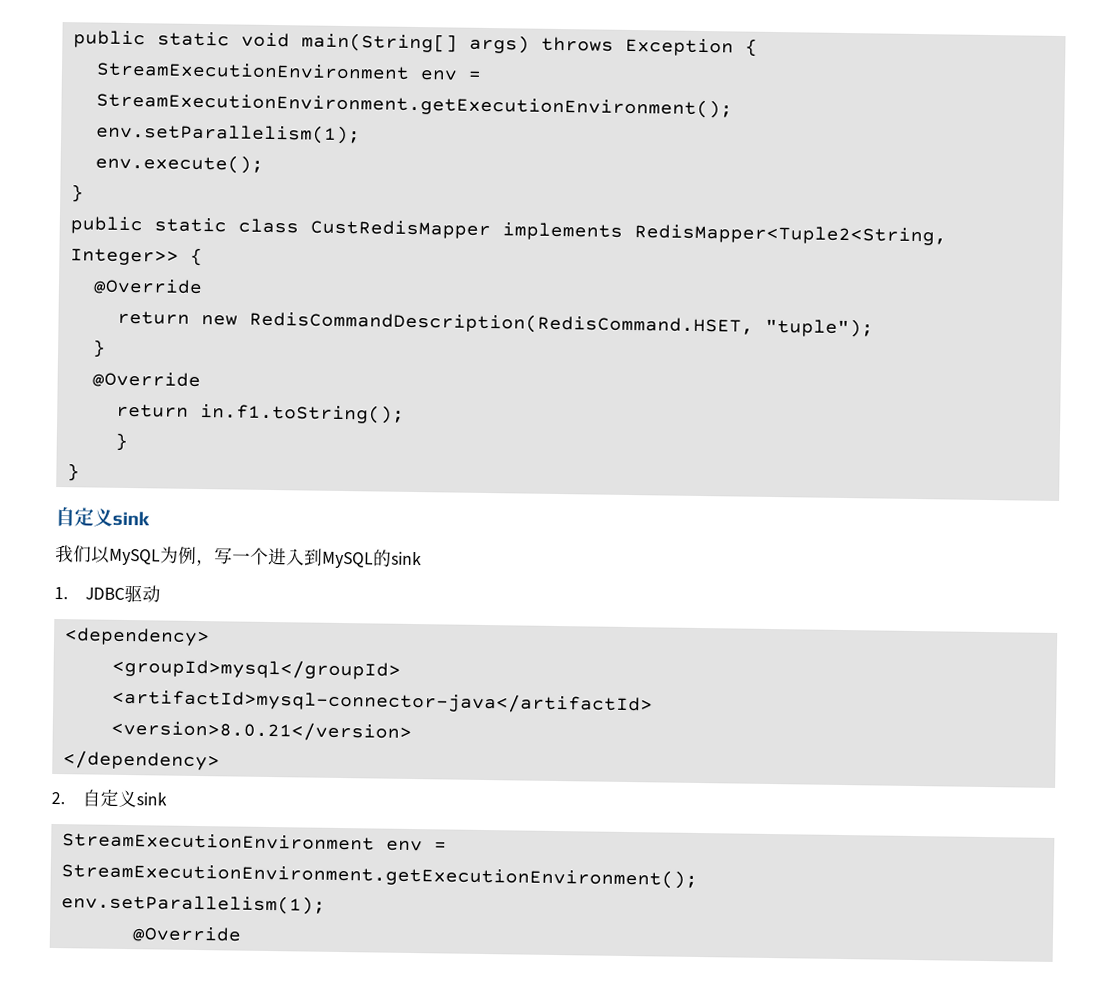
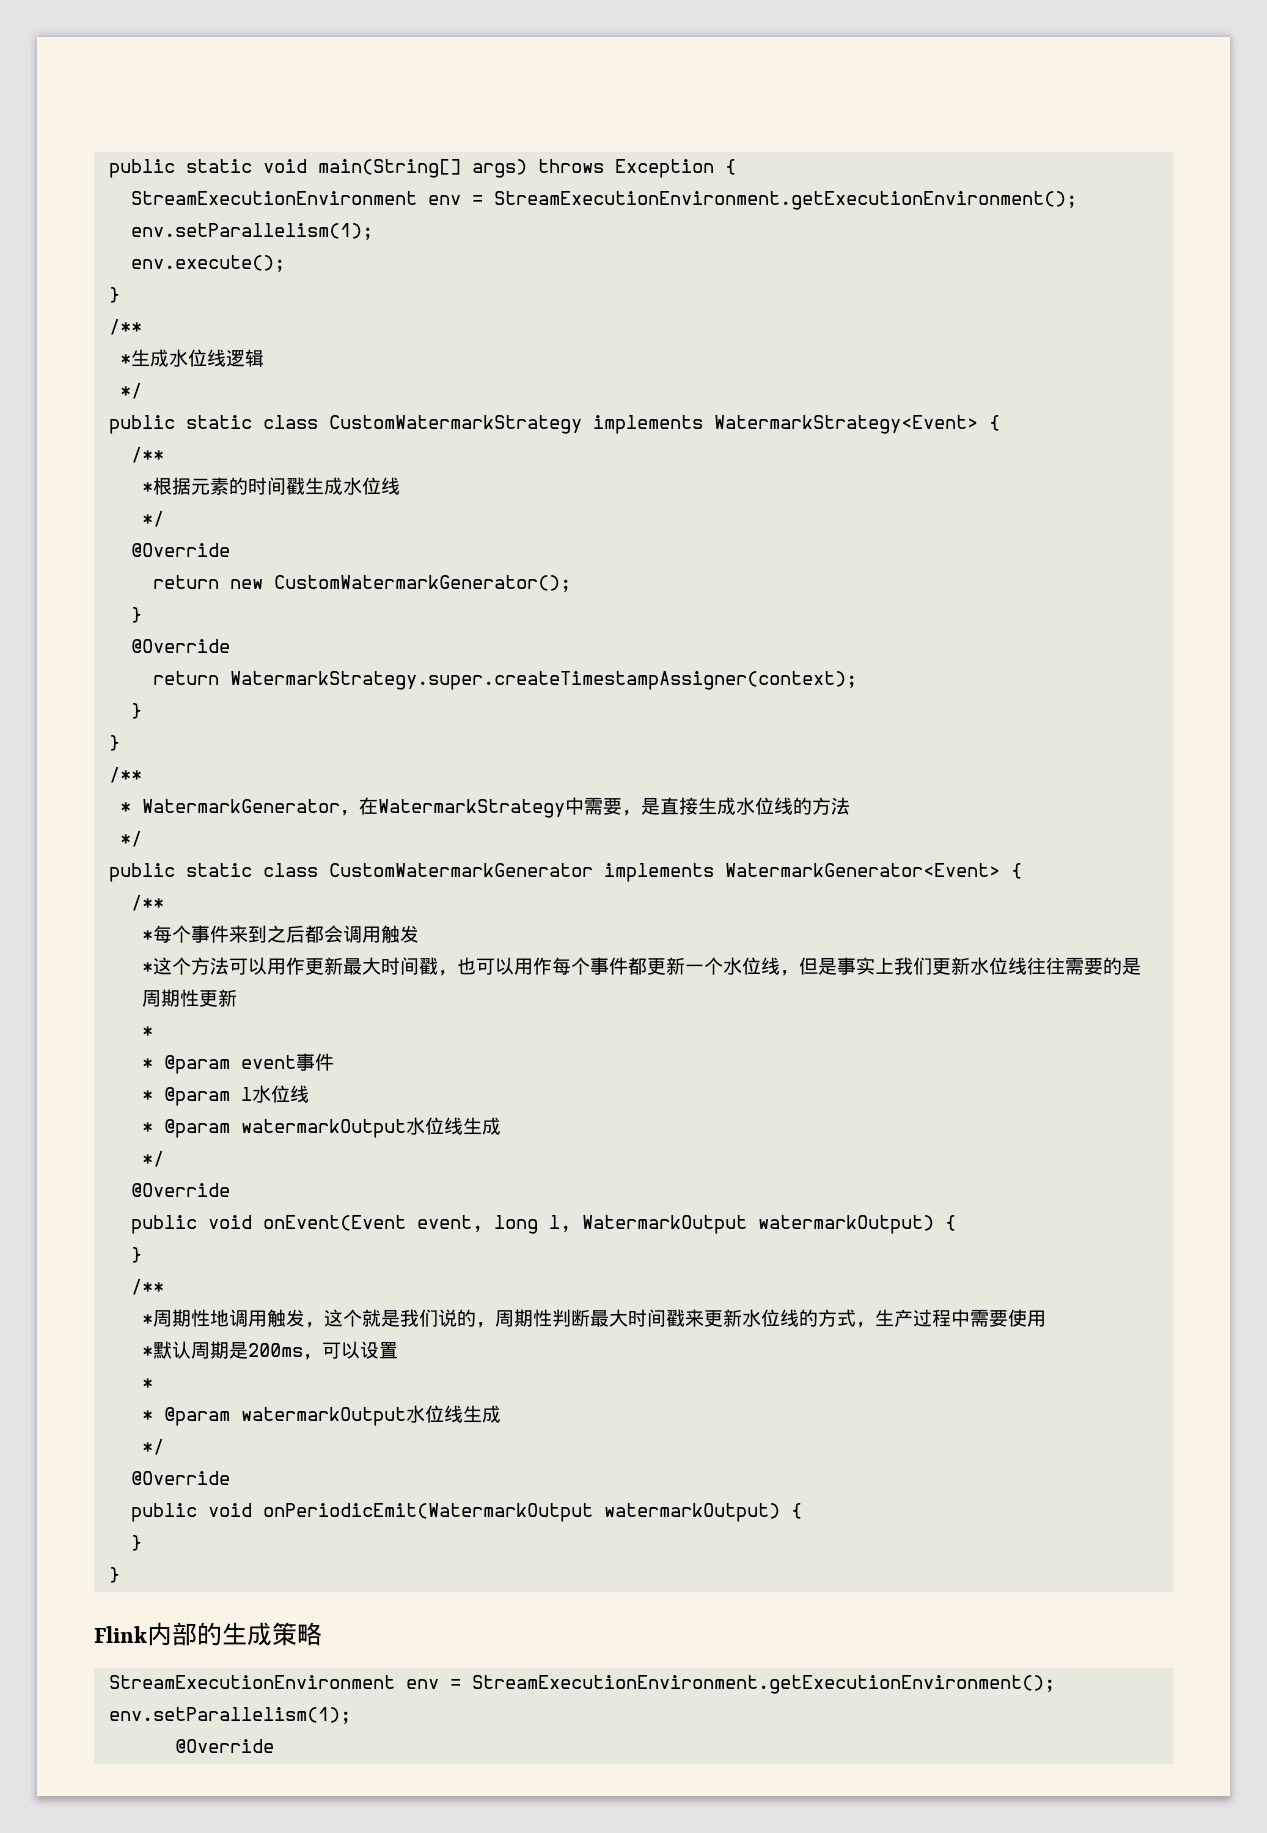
[69,216,947,246] [69,247,203,267] public static class CustRedisMapper implements RedisMapper<Tuple2<String, Integer>> { -> [108,319,142,335] [119,349,264,368] [119,383,142,399] [108,415,1000,434] [130,447,164,463] [141,477,400,495] [141,511,164,527] /** // *生成水位线逻辑 // */ // public static class CustomWatermarkStrategy implements WatermarkStrategy<Event> { // /** // *根据元素的时间戳生成水位线 // */
[248,310,874,338] RedisCommandDescription(RedisCommand.HSET, "tuple"); -> [273,575,571,592] CustomWatermarkGenerator();
[199,402,405,424] [114,432,128,451] [66,463,80,482] [55,506,150,527] [55,544,422,569] [54,584,162,603] [63,627,210,647] [111,657,401,680] [111,688,653,715] [110,719,412,742] [62,750,220,771] [51,788,168,808] in.f1.toString(); // } // } // 自定义sink // 我们以MySQL为例，写一个进入到MySQL的sink // 1. JDBC驱动 // <dependency> // <groupId>mysql</groupId> // <artifactId>mysql-connector-java</artifactId> // <version>8.0.21</version> // </dependency> // 2.自定义sink -> [229,671,857,690] [130,703,142,719] [108,735,120,751] [108,767,142,783] [119,797,850,818] [119,831,142,847] [108,863,1022,882] [130,895,164,911] [141,925,419,943] [141,957,1141,976] [141,989,237,1007] [141,1026,153,1037] [141,1053,334,1074] [141,1085,309,1106] [141,1117,501,1138] [141,1151,164,1167] [130,1183,230,1197] [130,1215,956,1234] [130,1247,142,1263] [130,1279,164,1295] [141,1309,1046,1328] [141,1341,398,1360] [141,1378,153,1389] [141,1405,501,1426] [141,1439,164,1455] [130,1471,230,1485] [130,1503,802,1522] [130,1535,142,1551] [108,1567,120,1583] [94,1622,322,1646] WatermarkStrategy.super.createTimestampAssigner(context); // } // } // /** // * WatermarkGenerator，在WatermarkStrategy中需要，是直接生成水位线的方法 // */ // public static class CustomWatermarkGenerator implements WatermarkGenerator<Event> { // /** // *每个事件来到之后都会调用触发 // *这个方法可以用作更新最大时间戳，也可以用作每个事件都更新一个水位线，但是事实上我们更新水位线往往需要的是周期性更新 // * // * @param event事件 // * @param l水位线 // * @param watermarkOutput水位线生成 // */ // @Override // public void onEvent(Event event, long l, WatermarkOutput watermarkOutput) { // } // /** // *周期性地调用触发，这个就是我们说的，周期性判断最大时间戳来更新水位线的方式，生产过程中需要使用 // *默认周期是200ms，可以设置 // * // * @param watermarkOutput水位线生成 // */ // @Override // public void onPeriodicEmit(WatermarkOutput watermarkOutput) { // } // } // Flink内部的生成策略

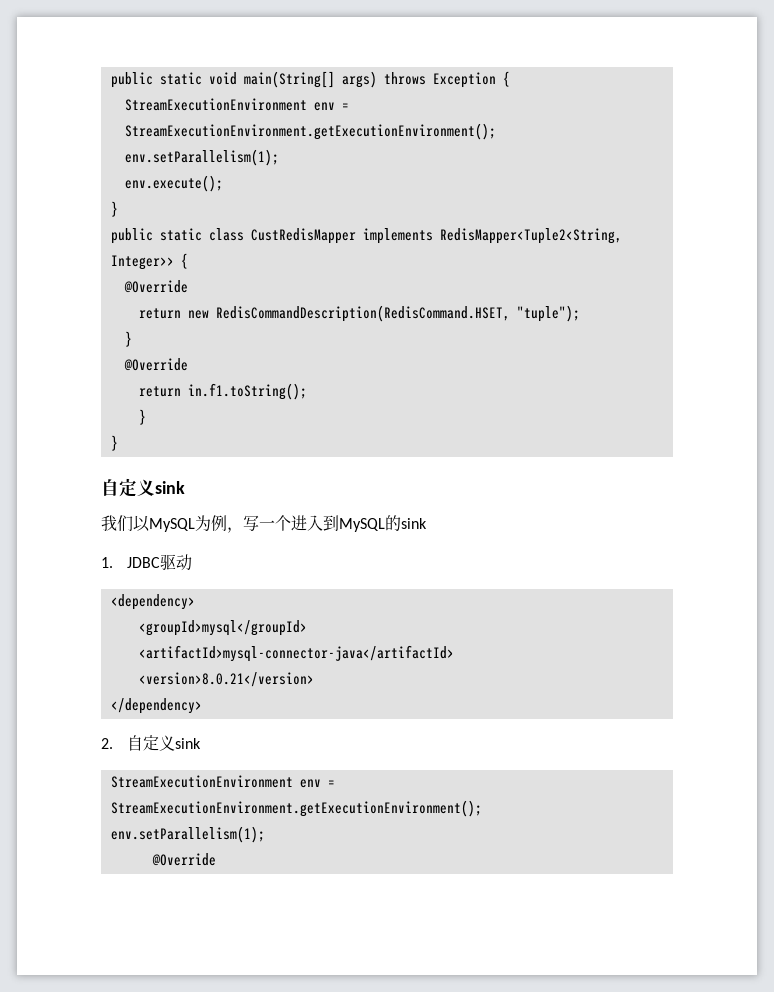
[108,319,142,335] [119,349,264,368] [119,383,142,399] [108,415,1000,434] [130,447,164,463] [141,477,400,495] [141,511,164,527] /** // *生成水位线逻辑 // */ // public static class CustomWatermarkStrategy implements WatermarkStrategy<Event> { // /** // *根据元素的时间戳生成水位线 // */ -> [110,228,622,244] [110,253,188,270] public static class CustRedisMapper implements RedisMapper<Tuple2<String, Integer>> {
[273,575,571,592] CustomWatermarkGenerator(); -> [215,305,580,322] RedisCommandDescription(RedisCommand.HSET, "tuple");
[229,671,857,690] [130,703,142,719] [108,735,120,751] [108,767,142,783] [119,797,850,818] [119,831,142,847] [108,863,1022,882] [130,895,164,911] [141,925,419,943] [141,957,1141,976] [141,989,237,1007] [141,1026,153,1037] [141,1053,334,1074] [141,1085,309,1106] [141,1117,501,1138] [141,1151,164,1167] [130,1183,230,1197] [130,1215,956,1234] [130,1247,142,1263] [130,1279,164,1295] [141,1309,1046,1328] [141,1341,398,1360] [141,1378,153,1389] [141,1405,501,1426] [141,1439,164,1455] [130,1471,230,1485] [130,1503,802,1522] [130,1535,142,1551] [108,1567,120,1583] [94,1622,322,1646] WatermarkStrategy.super.createTimestampAssigner(context); // } // } // /** // * WatermarkGenerator，在WatermarkStrategy中需要，是直接生成水位线的方法 // */ // public static class CustomWatermarkGenerator implements WatermarkGenerator<Event> { // /** // *每个事件来到之后都会调用触发 // *这个方法可以用作更新最大时间戳，也可以用作每个事件都更新一个水位线，但是事实上我们更新水位线往往需要的是周期性更新 // * // * @param event事件 // * @param l水位线 // * @param watermarkOutput水位线生成 // */ // @Override // public void onEvent(Event event, long l, WatermarkOutput watermarkOutput) { // } // /** // *周期性地调用触发，这个就是我们说的，周期性判断最大时间戳来更新水位线的方式，生产过程中需要使用 // *默认周期是200ms，可以设置 // * // * @param watermarkOutput水位线生成 // */ // @Override // public void onPeriodicEmit(WatermarkOutput watermarkOutput) { // } // } // Flink内部的生成策略 -> [187,383,307,400] [138,409,146,425] [110,435,118,451] [101,478,185,497] [101,515,427,533] [101,554,193,571] [110,594,195,610] [138,620,307,636] [138,645,454,662] [138,672,314,687] [110,698,202,714] [101,735,202,751] in.f1.toString(); // } // } // 自定义sink // 我们以MySQL为例，写一个进入到MySQL的sink // 1. JDBC驱动 // <dependency> // <groupId>mysql</groupId> // <artifactId>mysql-connector-java</artifactId> // <version>8.0.21</version> // </dependency> // 2.自定义sink

